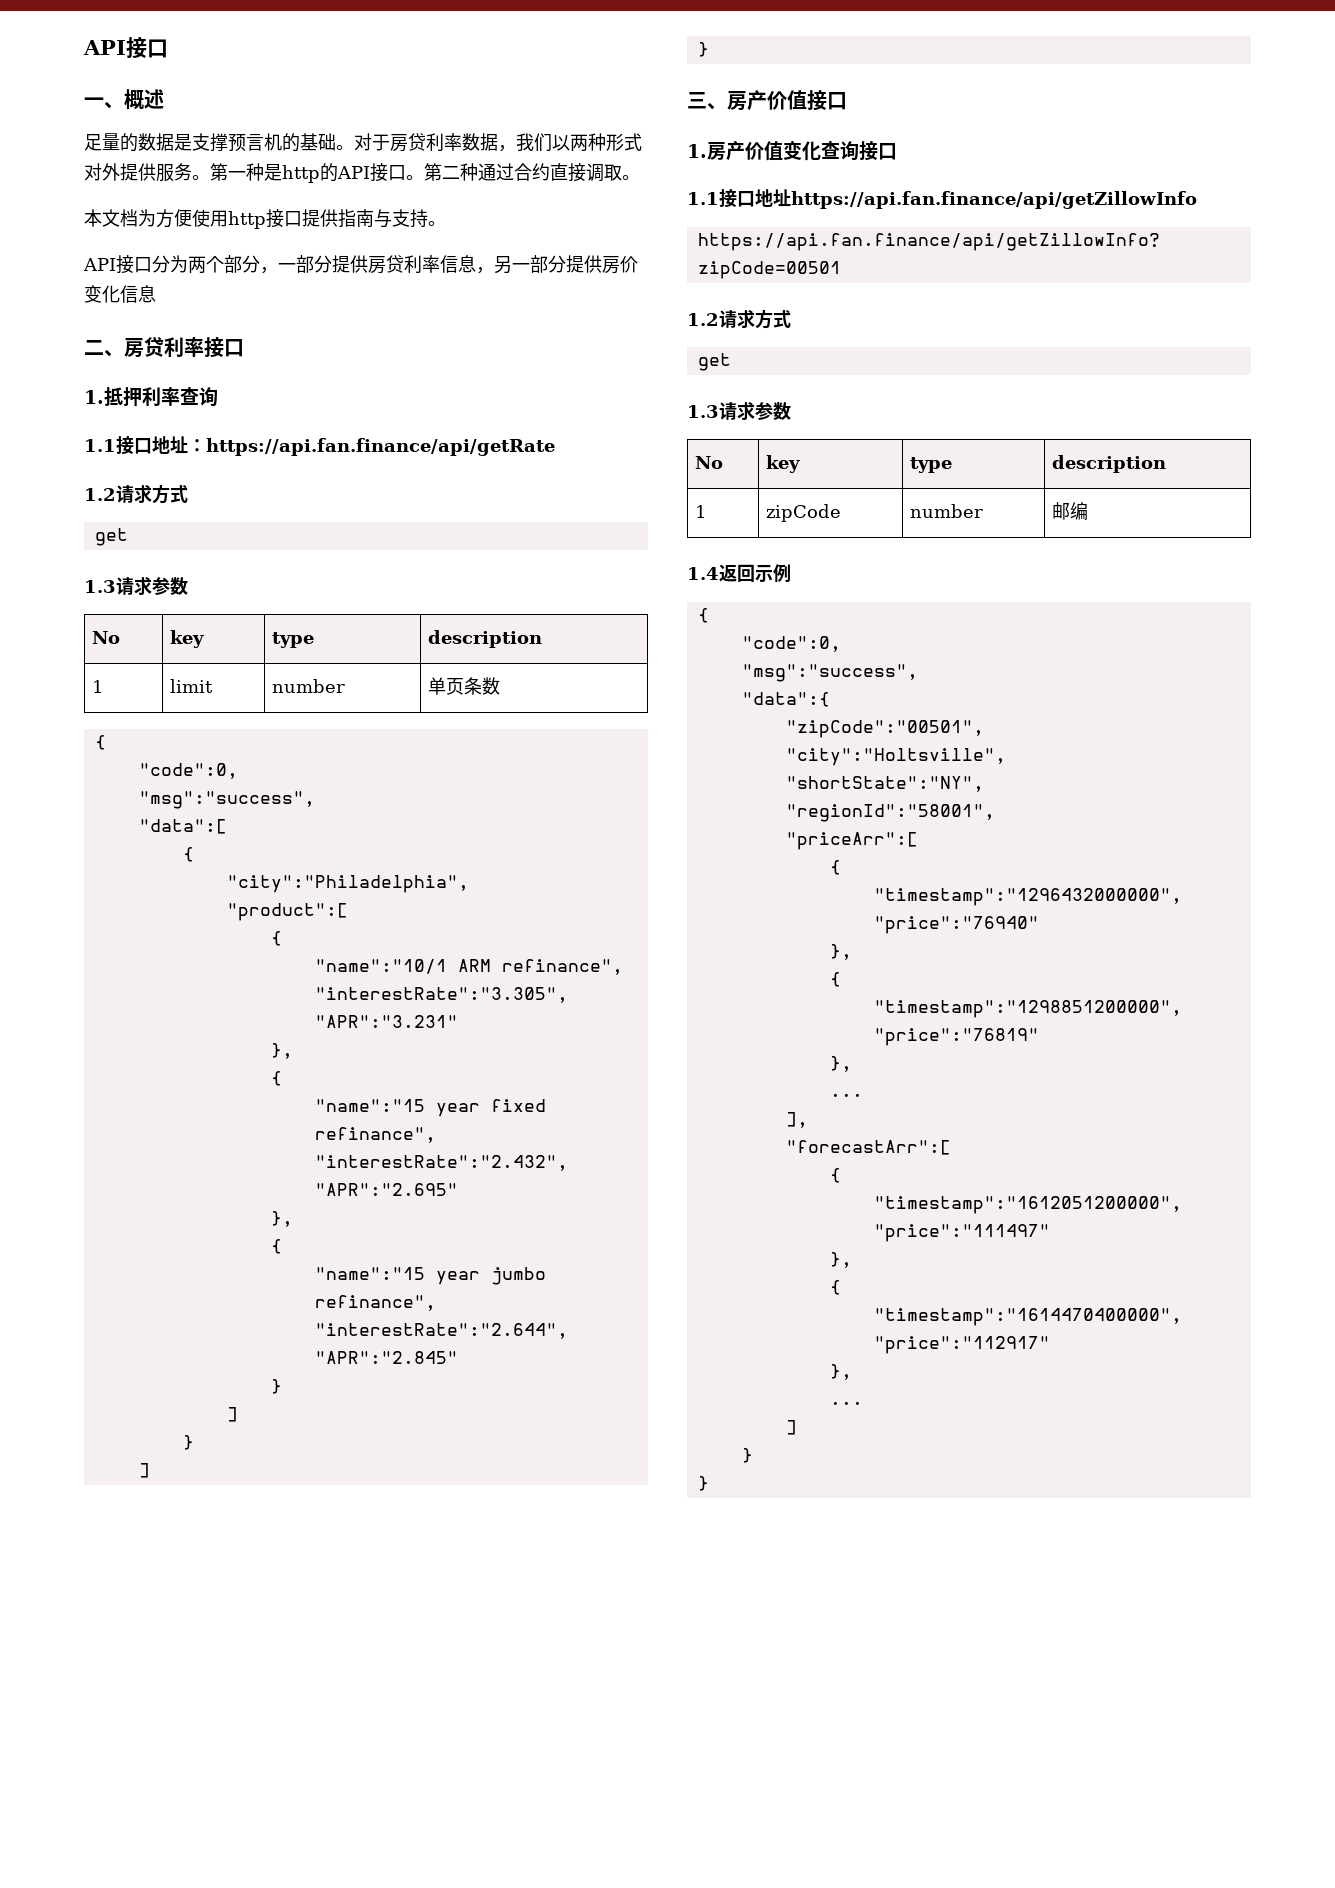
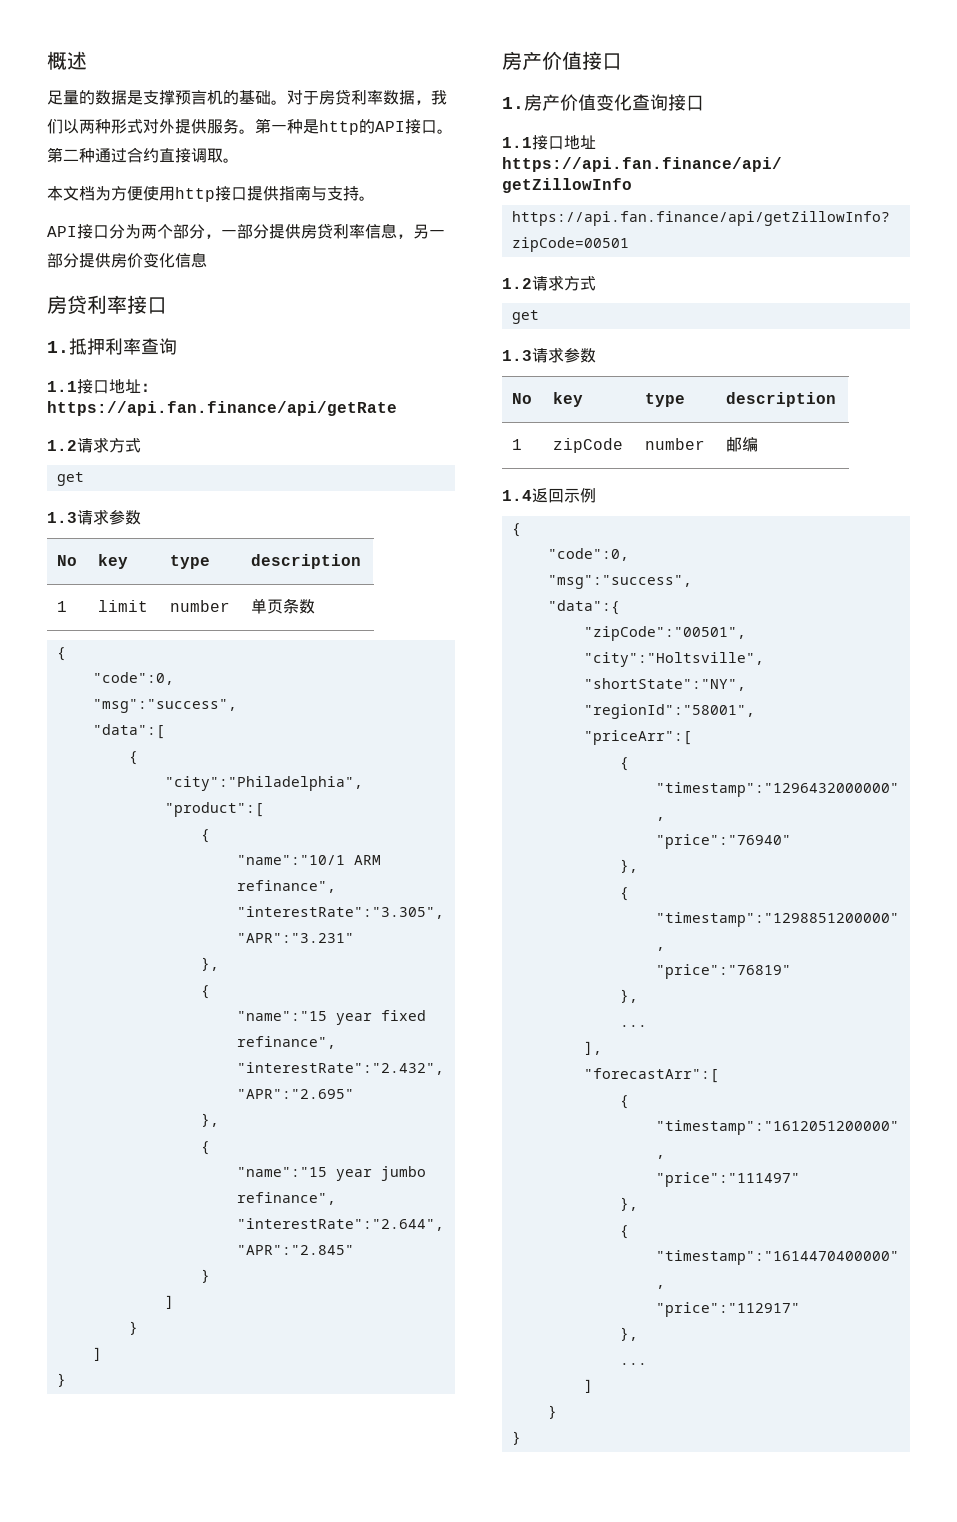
[83,37,168,59] [84,97,124,109] API接口 // 一、 -> (47, 60) none
[84,340,124,357] 二、 -> (207, 260) none
[687,92,727,110] 三、 -> (66, 1380) none

